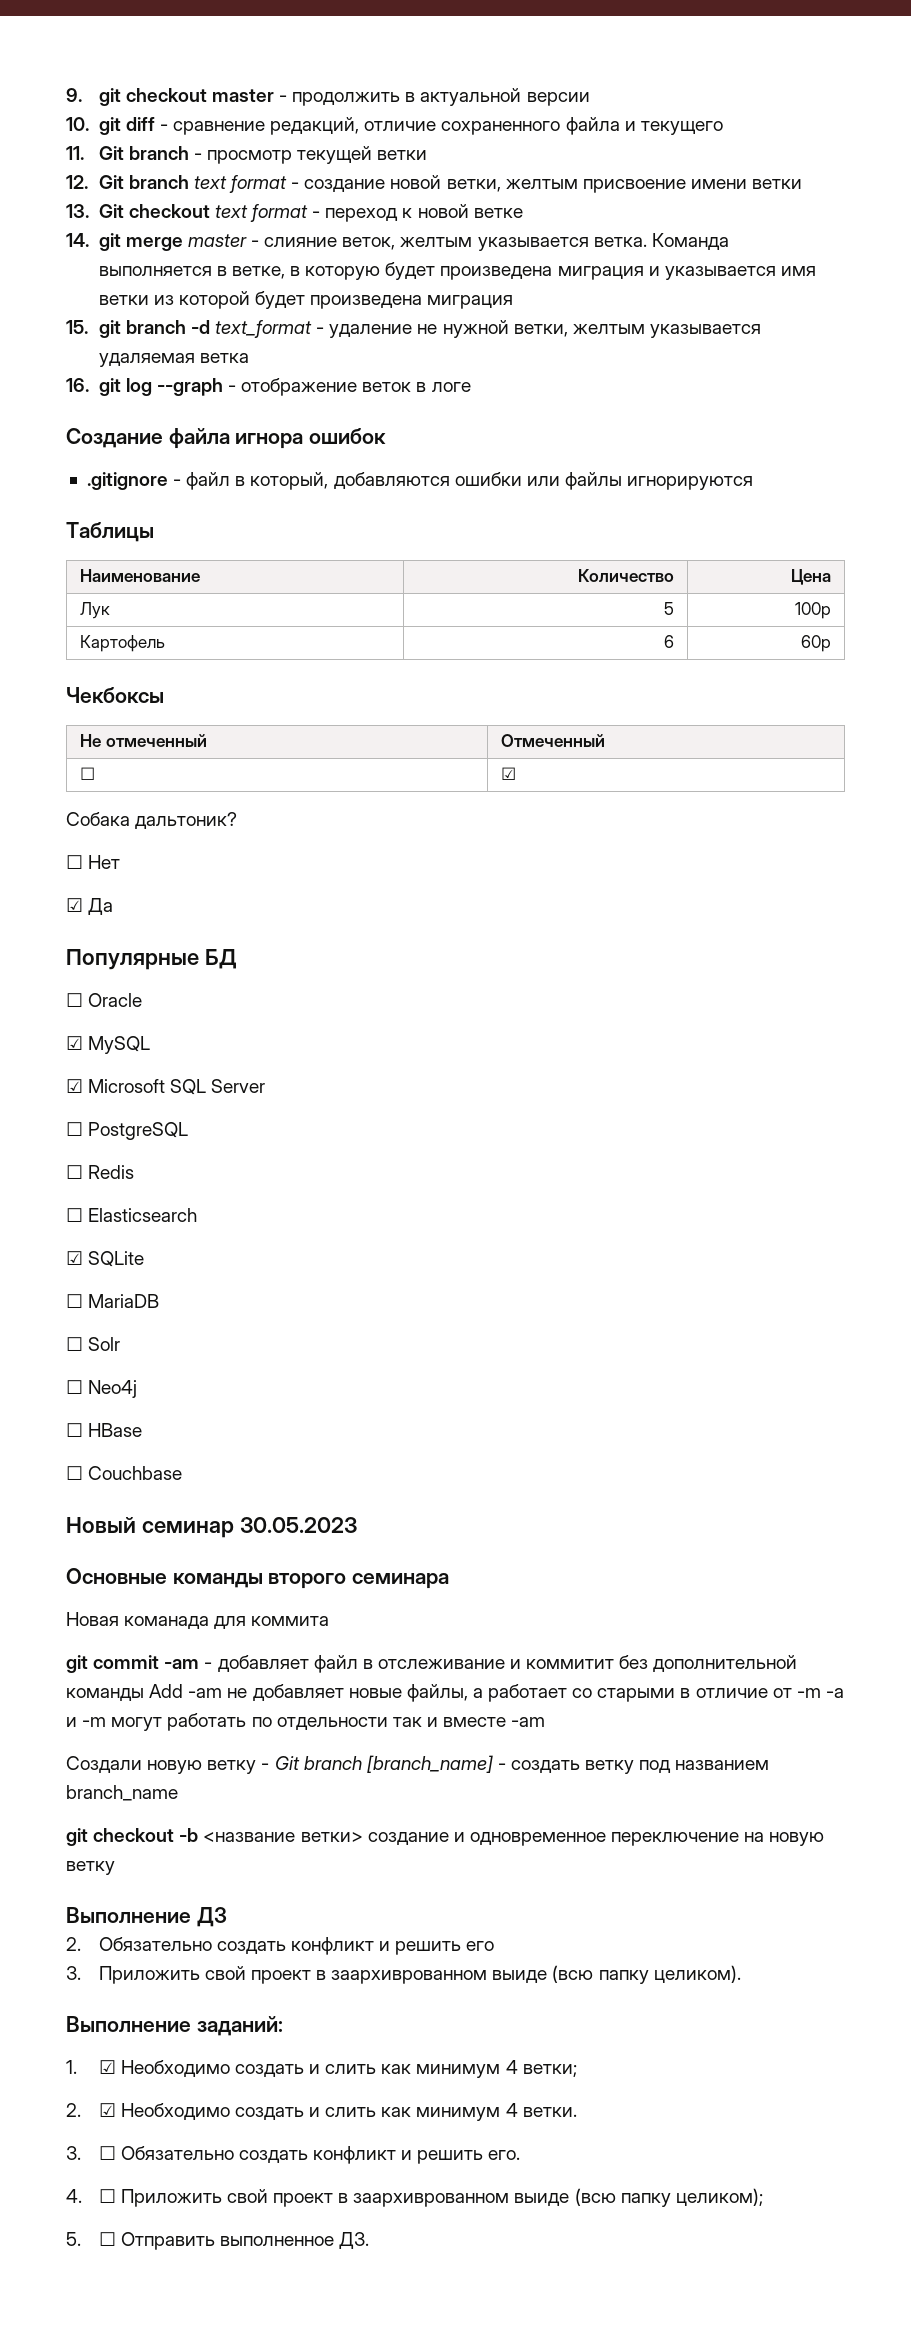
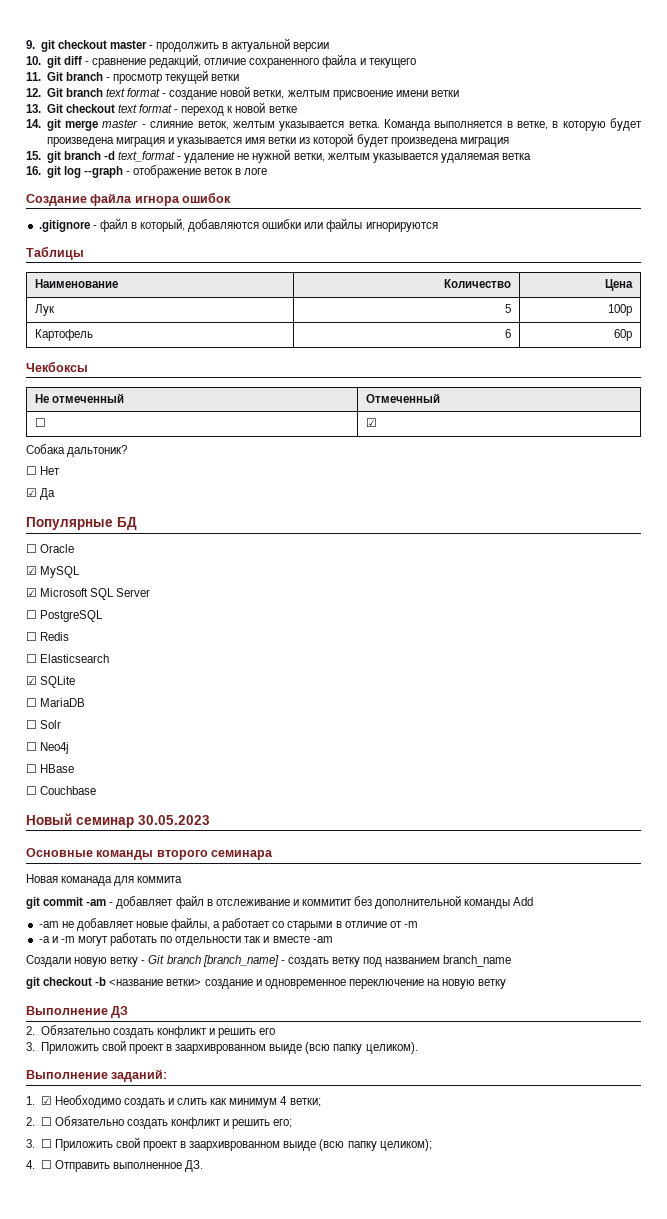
(184, 1691) none -> (534, 901) //
(821, 1693) none -> (418, 924) //
[98,2103,577,2121] [66,2146,81,2160] ☑ Необходимо создать и слить как минимум 4 ветки. // 3. -> (35, 1121) none
[488,2150,521,2160] [66,2189,82,2203] его. // 4. -> [273,1119,293,1128] [26,1139,35,1148] его; // 3.
[66,2232,81,2246] 5. -> [26,1160,35,1169] 4.

